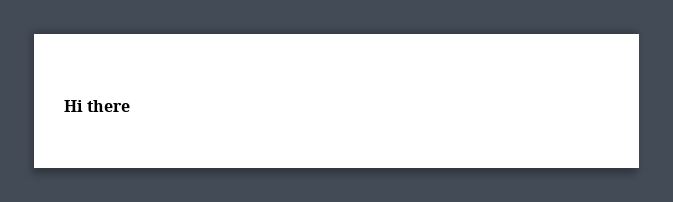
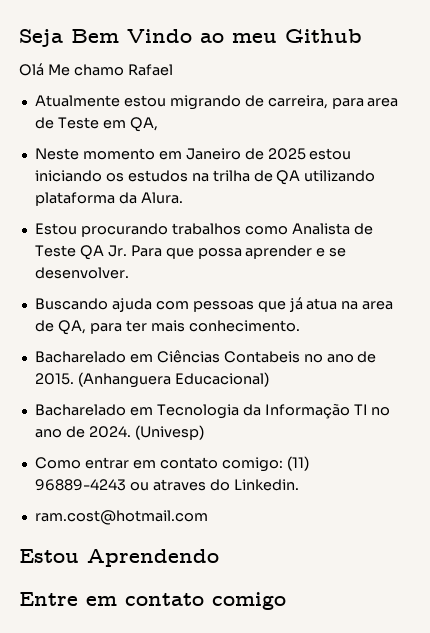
[64,100,131,112] Hi there -> [19,29,362,47] [19,63,173,76] [34,95,399,110] [34,117,158,132] [34,148,352,160] [34,170,376,185] [34,192,183,206] [34,223,373,237] [34,245,347,260] [34,267,129,279] [34,297,394,312] [34,320,300,335] [34,350,377,363] [34,372,269,388] [34,403,391,419] [34,425,204,440] [34,456,309,472] [34,479,299,491] [34,510,208,525] [19,549,219,567] [19,592,286,610] Seja Bem Vindo ao meu Github // Olá Me chamo Rafael // Atualmente estou migrando de carreira, para area de Teste em QA, // Neste momento em Janeiro de 2025 estou iniciando os estudos na trilha de QA utilizando plataforma da Alura. // Estou procurando trabalhos como Analista de Teste QA Jr. Para que possa aprender e se desenvolver. // Buscando ajuda com pessoas que já atua na area de QA, para ter mais conhecimento. // Bacharelado em Ciências Contabeis no ano de 2015. (Anhanguera Educacional) // Bacharelado em Tecnologia da Informação TI no ano de 2024. (Univesp) // Como entrar em contato comigo: (11) 96889-4243 ou atraves do Linkedin. // ram.cost@hotmail.com // Estou Aprendendo // Entre em contato comigo

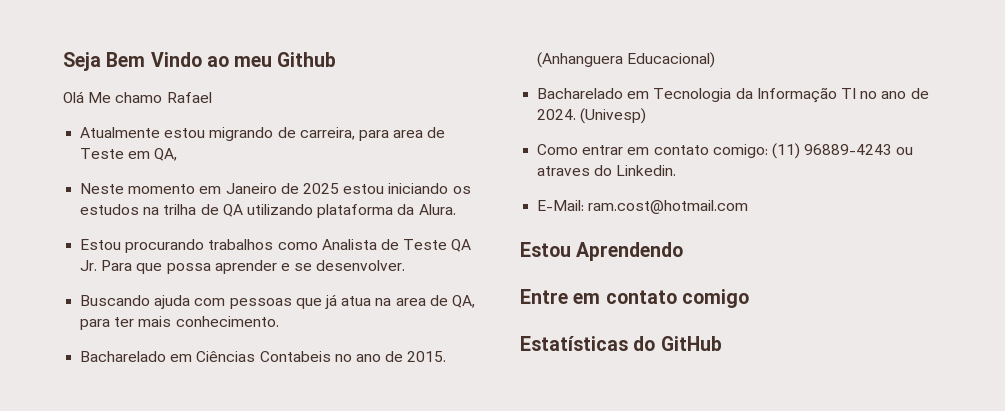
(299, 485) none -> [537,200,585,211] E-Mail:
(286, 601) none -> [520,336,722,351] // Estatísticas do GitHub

